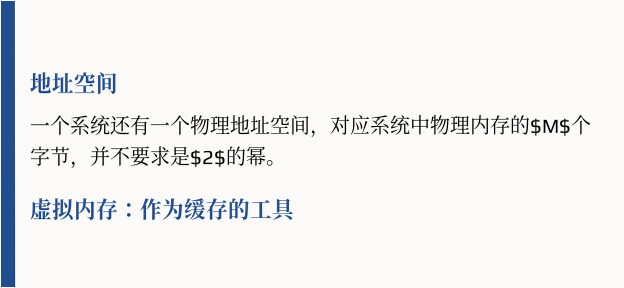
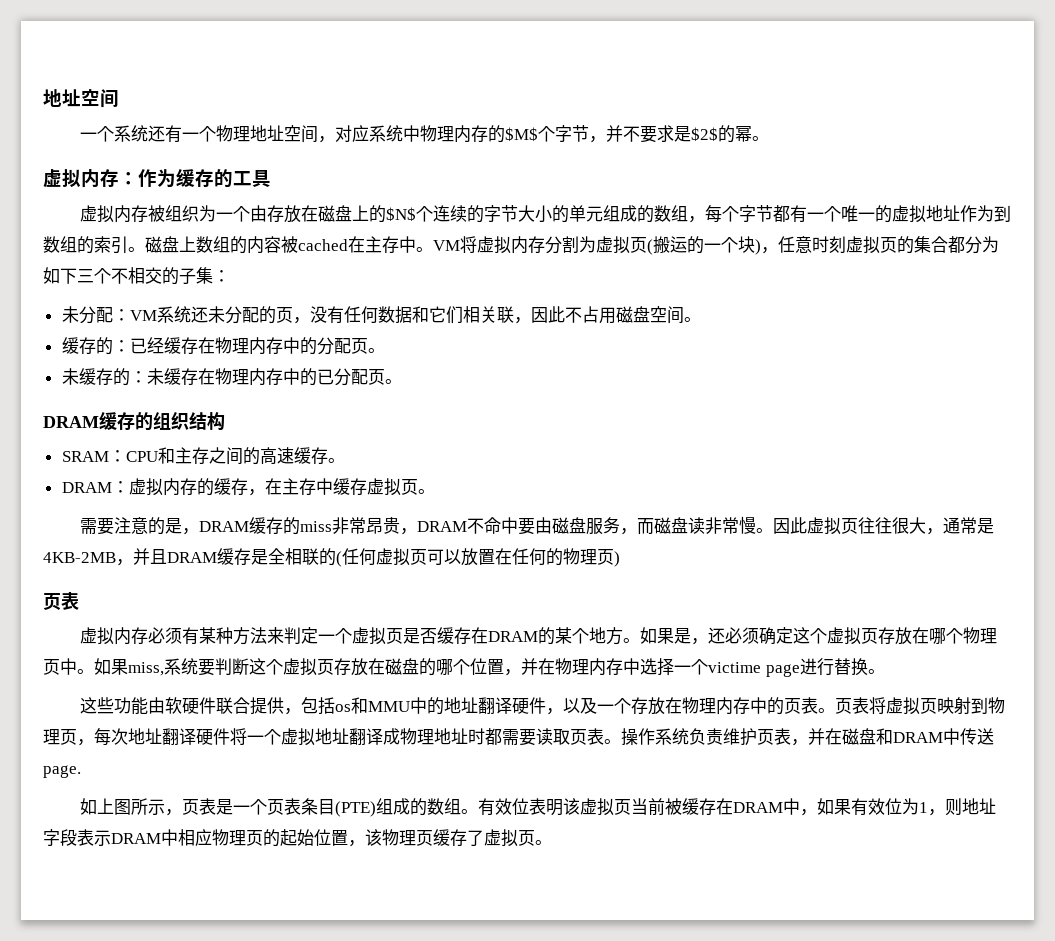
(297, 210) none -> [80,205,1012,223] [43,236,999,255] [43,267,230,285] [61,306,701,324] [61,337,385,355] [61,368,402,386] [43,412,225,431] [61,447,345,465] [61,478,435,496] [80,516,995,535] [43,548,620,567] [43,592,79,610] [80,627,998,645] [43,658,885,677] [80,697,1006,715] [43,728,994,746] [43,765,81,778] [80,798,997,817] [43,829,552,847] // 虚拟内存被组织为一个由存放在磁盘上的$N$个连续的字节大小的单元组成的数组，每个字节都有一个唯一的虚拟地址作为到数组的索引。磁盘上数组的内容被cached在主存中。VM将虚拟内存分割为虚拟页(搬运的一个块)，任意时刻虚拟页的集合都分为如下三个不相交的子集： // 未分配：VM系统还未分配的页，没有任何数据和它们相关联，因此不占用磁盘空间。 // 缓存的：已经缓存在物理内存中的分配页。 // 未缓存的：未缓存在物理内存中的已分配页。 // DRAM缓存的组织结构 // SRAM：CPU和主存之间的高速缓存。 // DRAM：虚拟内存的缓存，在主存中缓存虚拟页。 // 需要注意的是，DRAM缓存的miss非常昂贵，DRAM不命中要由磁盘服务，而磁盘读非常慢。因此虚拟页往往很大，通常是4KB-2MB，并且DRAM缓存是全相联的(任何虚拟页可以放置在任何的物理页) // 页表 // 虚拟内存必须有某种方法来判定一个虚拟页是否缓存在DRAM的某个地方。如果是，还必须确定这个虚拟页存放在哪个物理页中。如果miss,系统要判断这个虚拟页存放在磁盘的哪个位置，并在物理内存中选择一个victime page进行替换。 // 这些功能由软硬件联合提供，包括os和MMU中的地址翻译硬件，以及一个存放在物理内存中的页表。页表将虚拟页映射到物理页，每次地址翻译硬件将一个虚拟地址翻译成物理地址时都需要读取页表。操作系统负责维护页表，并在磁盘和DRAM中传送page. // 如上图所示，页表是一个页表条目(PTE)组成的数组。有效位表明该虚拟页当前被缓存在DRAM中，如果有效位为1，则地址字段表示DRAM中相应物理页的起始位置，该物理页缓存了虚拟页。

